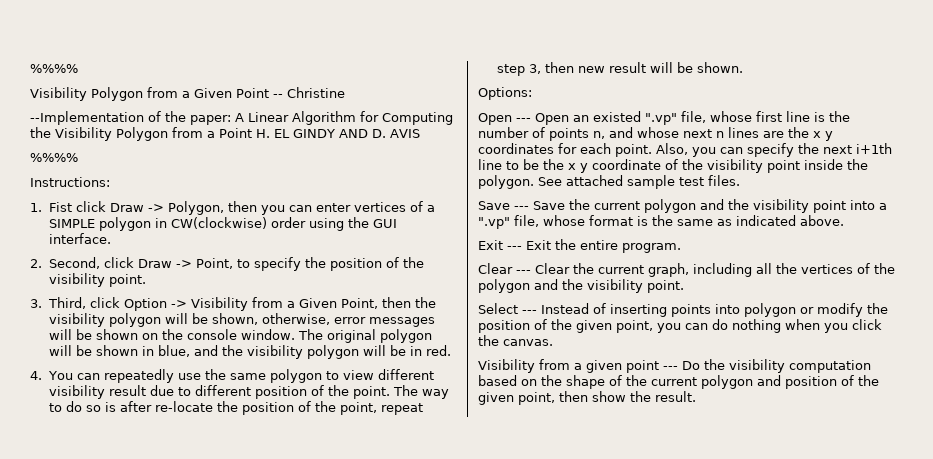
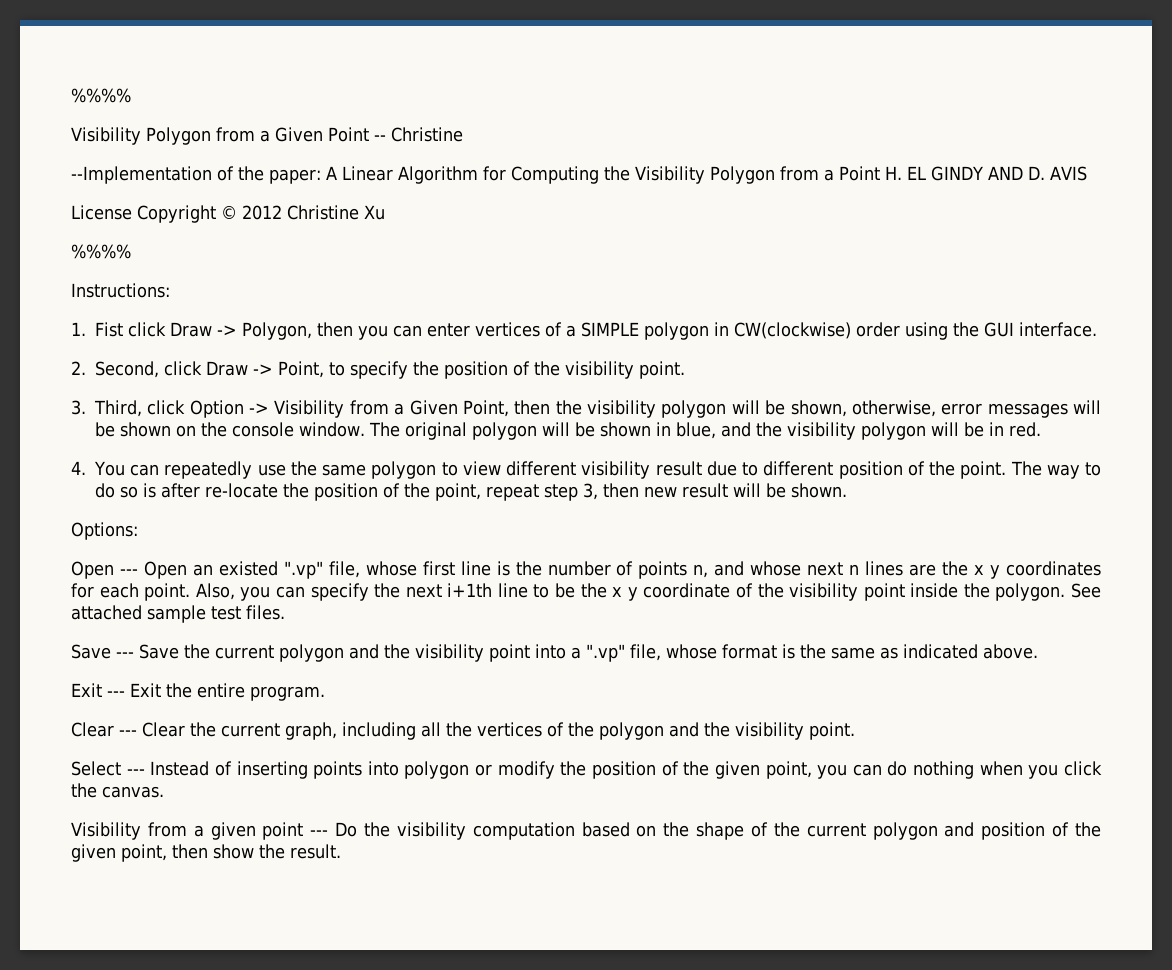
(420, 133) none -> [71,205,385,223] // License Copyright © 2012 Christine Xu

